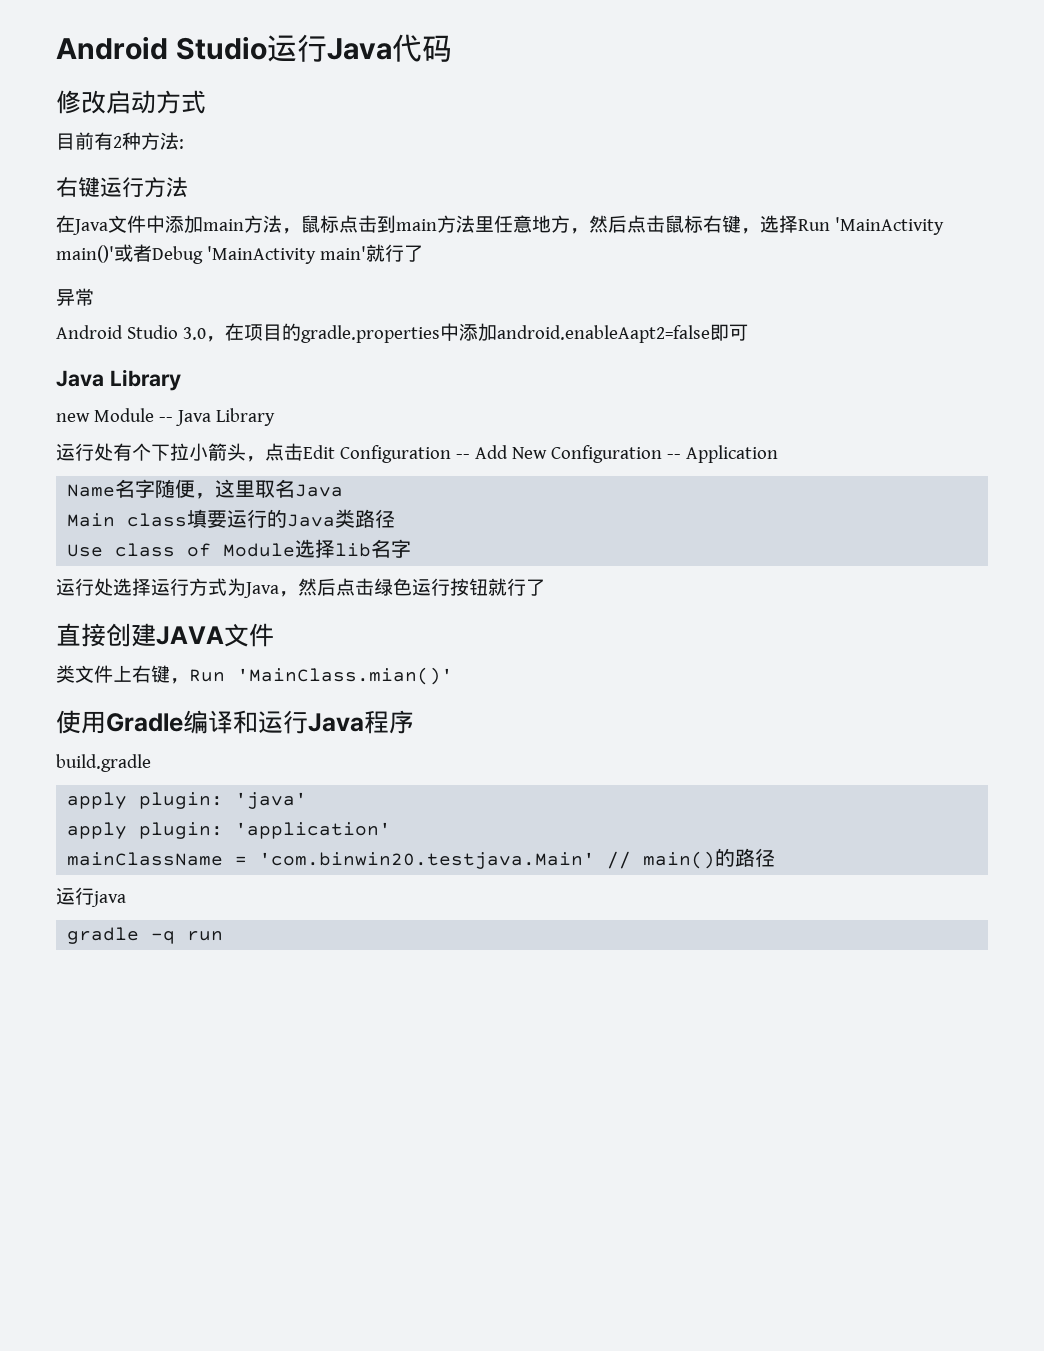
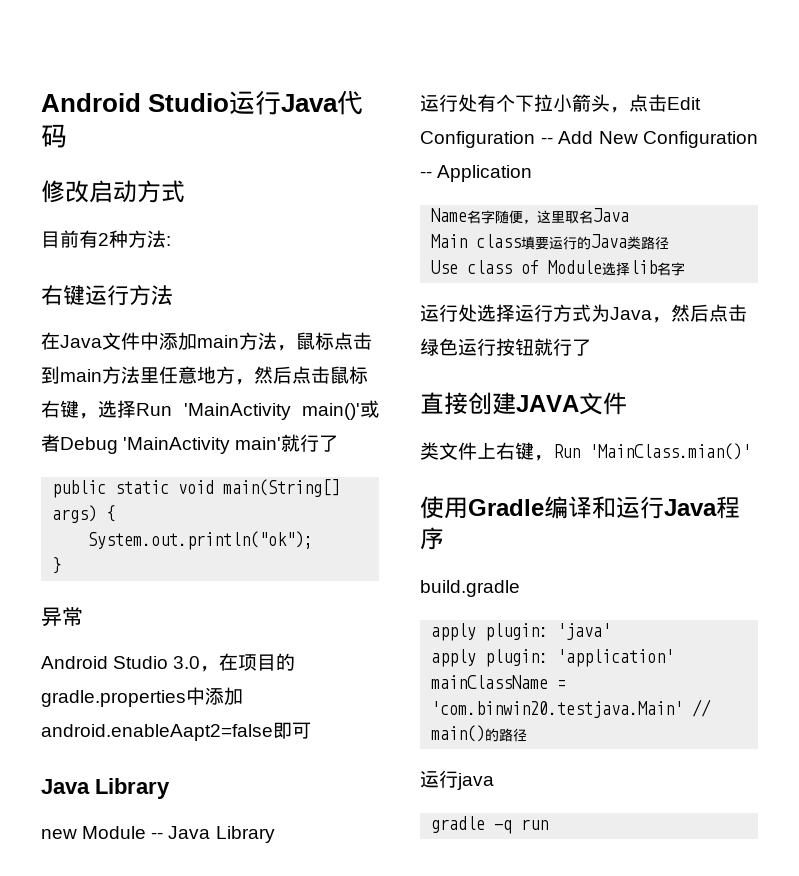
(423, 253) none -> [52,479,341,498] [52,505,116,523] [88,531,314,550] [52,557,62,574] // public static void main(String[] args) { // System.out.println("ok"); // }

